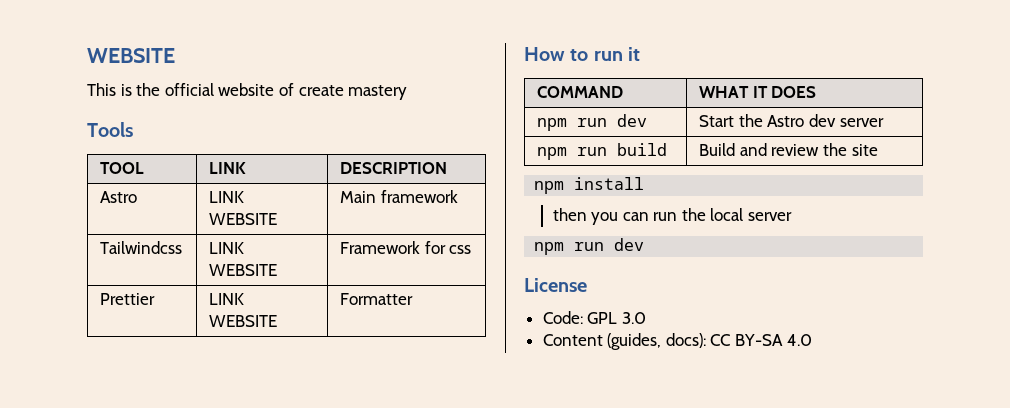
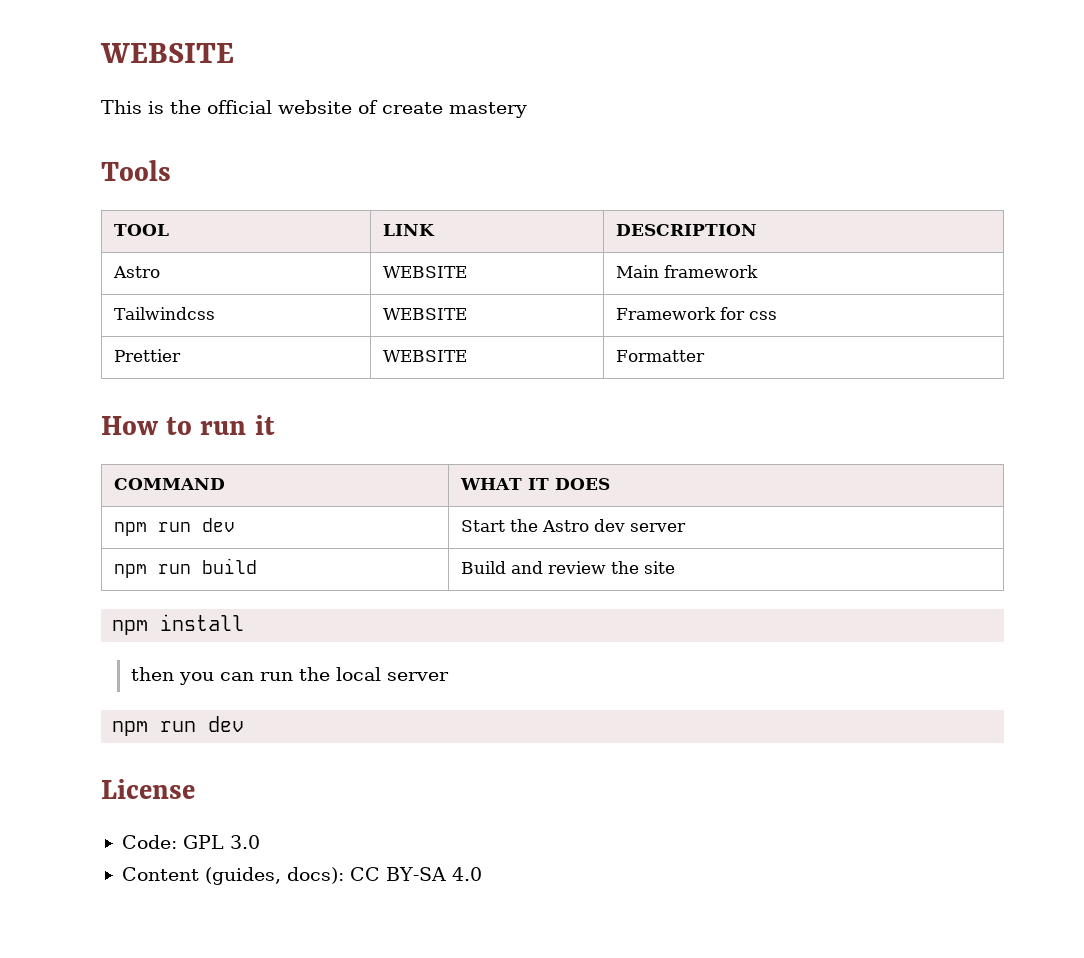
[209,191,245,203] LINK -> (160, 272) none
[209,242,245,254] LINK -> (215, 313) none
[209,293,245,305] LINK -> (181, 355) none

